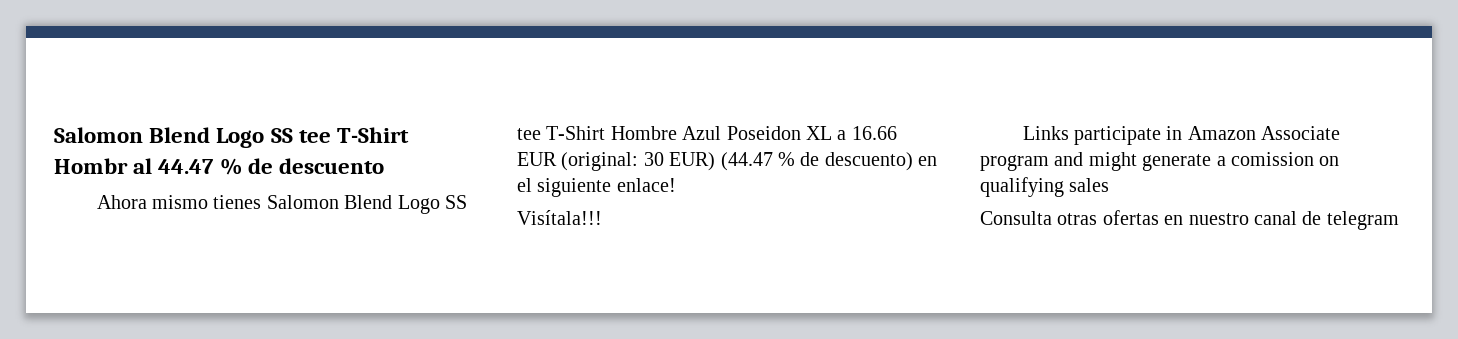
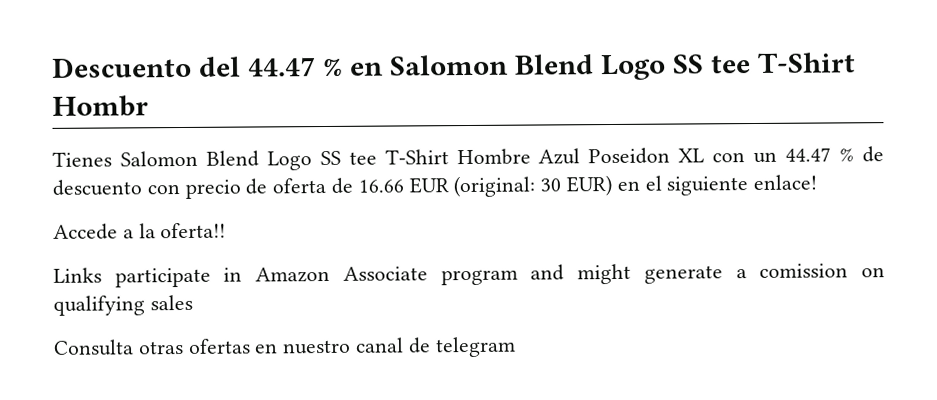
(54, 135) none -> [51,56,383,78] Descuento del 44.47 % en
[133,158,385,175] [96,195,262,209] al 44.47 % de descuento // Ahora mismo tienes -> [52,151,112,167] // Tienes
[837,130,847,140] a -> [712,146,884,164] [52,177,354,199] con un 44.47 % de descuento con precio de oferta de
[720,152,913,171] (44.47 % de descuento) -> (613, 185) none
[517,210,602,225] Visítala!!! -> [53,222,227,240] Accede a la oferta!!

